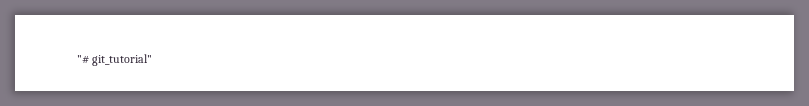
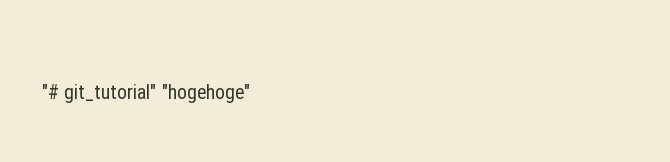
(153, 60) none -> [161,84,250,103] "hogehoge"

